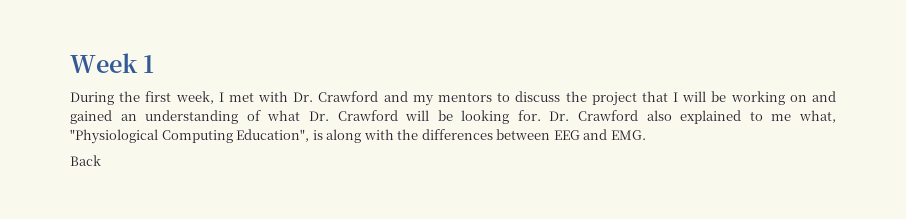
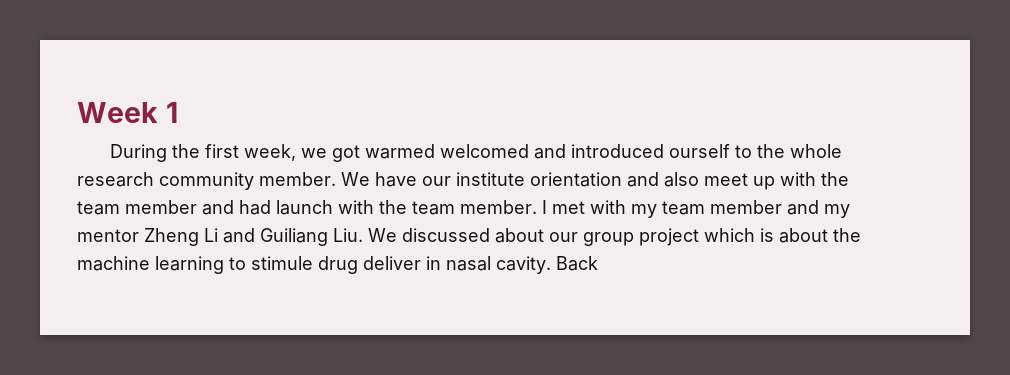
[218,91,836,106] [70,110,837,124] [70,129,646,144] I met with Dr. Crawford and my mentors to discuss the project that I will be working on and gained an understanding of what Dr. Crawford will be looking for. Dr. Crawford also explained to me what, "Physiological Computing Education", is along with the differences between EEG and EMG. // -> [301,144,843,162] [77,172,849,190] [77,200,850,218] [77,228,861,246] [77,256,551,274] we got warmed welcomed and introduced ourself to the whole research community member. We have our institute orientation and also meet up with the team member and had launch with the team member. I met with my team member and my mentor Zheng Li and Guiliang Liu. We discussed about our group project which is about the machine learning to stimule drug deliver in nasal cavity.

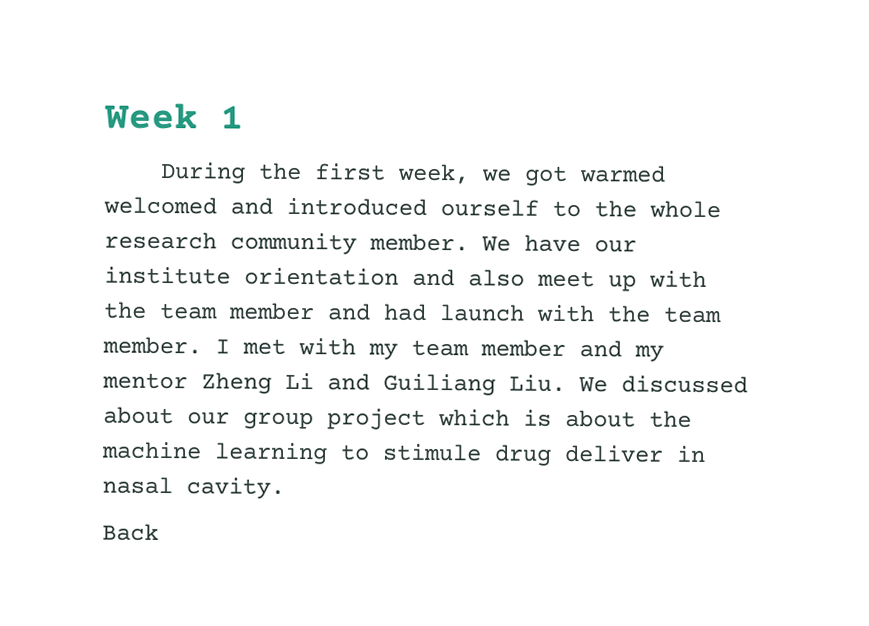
(551, 265) none -> (285, 488) //

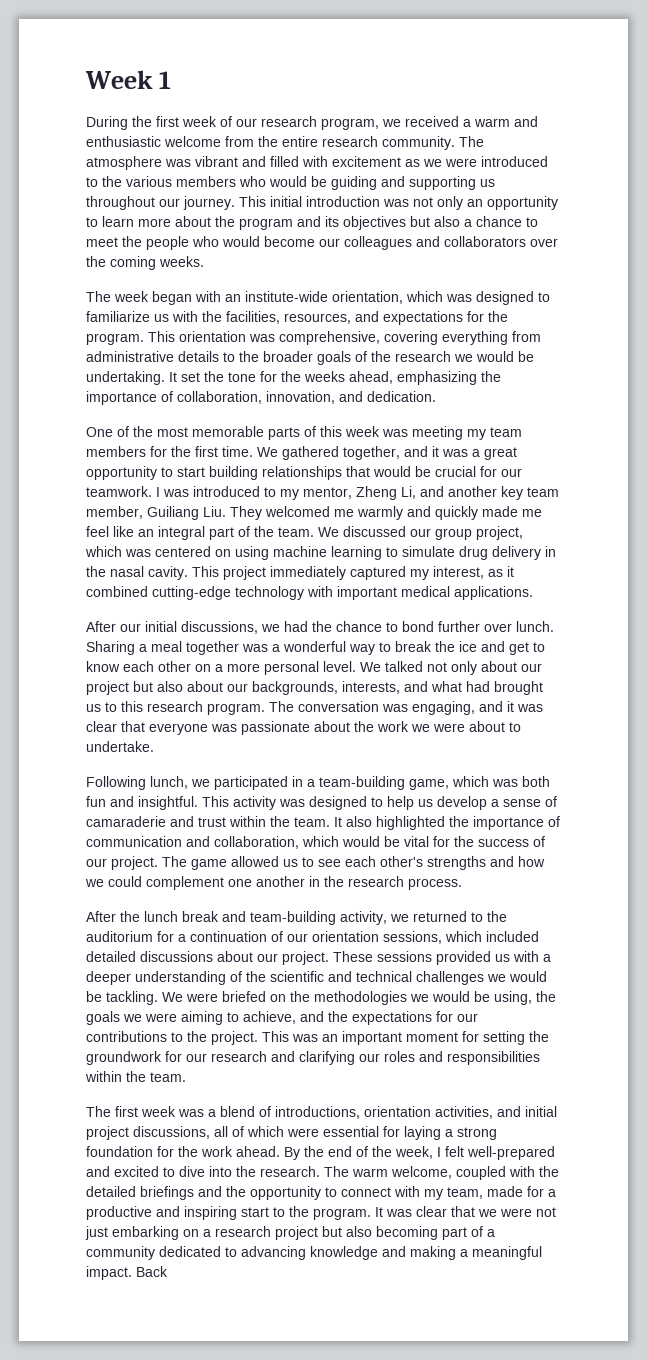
[397,163,667,186] [103,196,721,219] [104,231,637,255] [104,266,707,292] [103,301,722,324] [102,336,664,362] [102,372,566,396] week, we got warmed welcomed and introduced ourself to the whole research community member. We have our institute orientation and also meet up with the team member and had launch with the team member. I met with my team member and my mentor Zheng Li and Guiliang Liu. -> [182,116,538,130] [86,136,484,150] [86,156,548,170] [86,176,495,190] [86,196,558,210] [86,216,538,230] [86,236,558,250] [86,256,204,270] [86,291,550,305] [86,311,508,325] [86,331,541,345] [86,351,534,365] [86,371,501,385] [86,391,436,405] [86,426,522,440] [86,446,517,460] [86,466,522,480] [86,486,559,500] [86,506,542,520] [86,526,314,540] week of our research program, we received a warm and enthusiastic welcome from the entire research community. The atmosphere was vibrant and filled with excitement as we were introduced to the various members who would be guiding and supporting us throughout our journey. This initial introduction was not only an opportunity to learn more about the program and its objectives but also a chance to meet the people who would become our colleagues and collaborators over the coming weeks. // The week began with an institute-wide orientation, which was designed to familiarize us with the facilities, resources, and expectations for the program. This orientation was comprehensive, covering everything from administrative details to the broader goals of the research we would be undertaking. It set the tone for the weeks ahead, emphasizing the importance of collaboration, innovation, and dedication. // One of the most memorable parts of this week was meeting my team members for the first time. We gathered together, and it was a great opportunity to start building relationships that would be crucial for our teamwork. I was introduced to my mentor, Zheng Li, and another key team member, Guiliang Liu. They welcomed me warmly and quickly made me feel like an integral part of the team.
[103,406,174,425] about -> (406, 531) none
[327,408,692,430] [101,441,706,466] [102,476,285,499] project which is about the machine learning to stimule drug deliver in nasal cavity. // -> [476,526,523,540] [85,546,556,560] [86,566,514,580] [86,586,533,600] [86,621,554,634] [86,641,545,655] [86,661,542,675] [86,681,543,695] [86,701,543,715] [86,721,521,735] [86,741,154,752] [86,776,550,790] [86,796,557,810] [86,816,560,830] [86,836,545,849] [86,856,545,870] [85,876,462,890] [86,911,507,925] [86,931,539,944] [86,951,551,965] [86,971,547,985] [86,991,556,1005] [86,1011,478,1025] [86,1031,549,1045] [86,1051,540,1065] [85,1071,186,1082] [86,1106,557,1119] [86,1126,497,1140] [86,1146,555,1160] [86,1166,559,1180] [86,1186,556,1200] [86,1206,556,1220] [85,1226,495,1240] [86,1246,542,1260] [86,1266,132,1280] project, which was centered on using machine learning to simulate drug delivery in the nasal cavity. This project immediately captured my interest, as it combined cutting-edge technology with important medical applications. // After our initial discussions, we had the chance to bond further over lunch. Sharing a meal together was a wonderful way to break the ice and get to know each other on a more personal level. We talked not only about our project but also about our backgrounds, interests, and what had brought us to this research program. The conversation was engaging, and it was clear that everyone was passionate about the work we were about to undertake. // Following lunch, we participated in a team-building game, which was both fun and insightful. This activity was designed to help us develop a sense of camaraderie and trust within the team. It also highlighted the importance of communication and collaboration, which would be vital for the success of our project. The game allowed us to see each other's strengths and how we could complement one another in the research process. // After the lunch break and team-building activity, we returned to the auditorium for a continuation of our orientation sessions, which included detailed discussions about our project. These sessions provided us with a deeper understanding of the scientific and technical challenges we would be tackling. We were briefed on the methodologies we would be using, the goals we were aiming to achieve, and the expectations for our contributions to the project. This was an important moment for setting the groundwork for our research and clarifying our roles and responsibilities within the team. // The first week was a blend of introductions, orientation activities, and initial project discussions, all of which were essential for laying a strong foundation for the work ahead. By the end of the week, I felt well-prepared and excited to dive into the research. The warm welcome, coupled with the detailed briefings and the opportunity to connect with my team, made for a productive and inspiring start to the program. It was clear that we were not just embarking on a research project but also becoming part of a community dedicated to advancing knowledge and making a meaningful impact.

